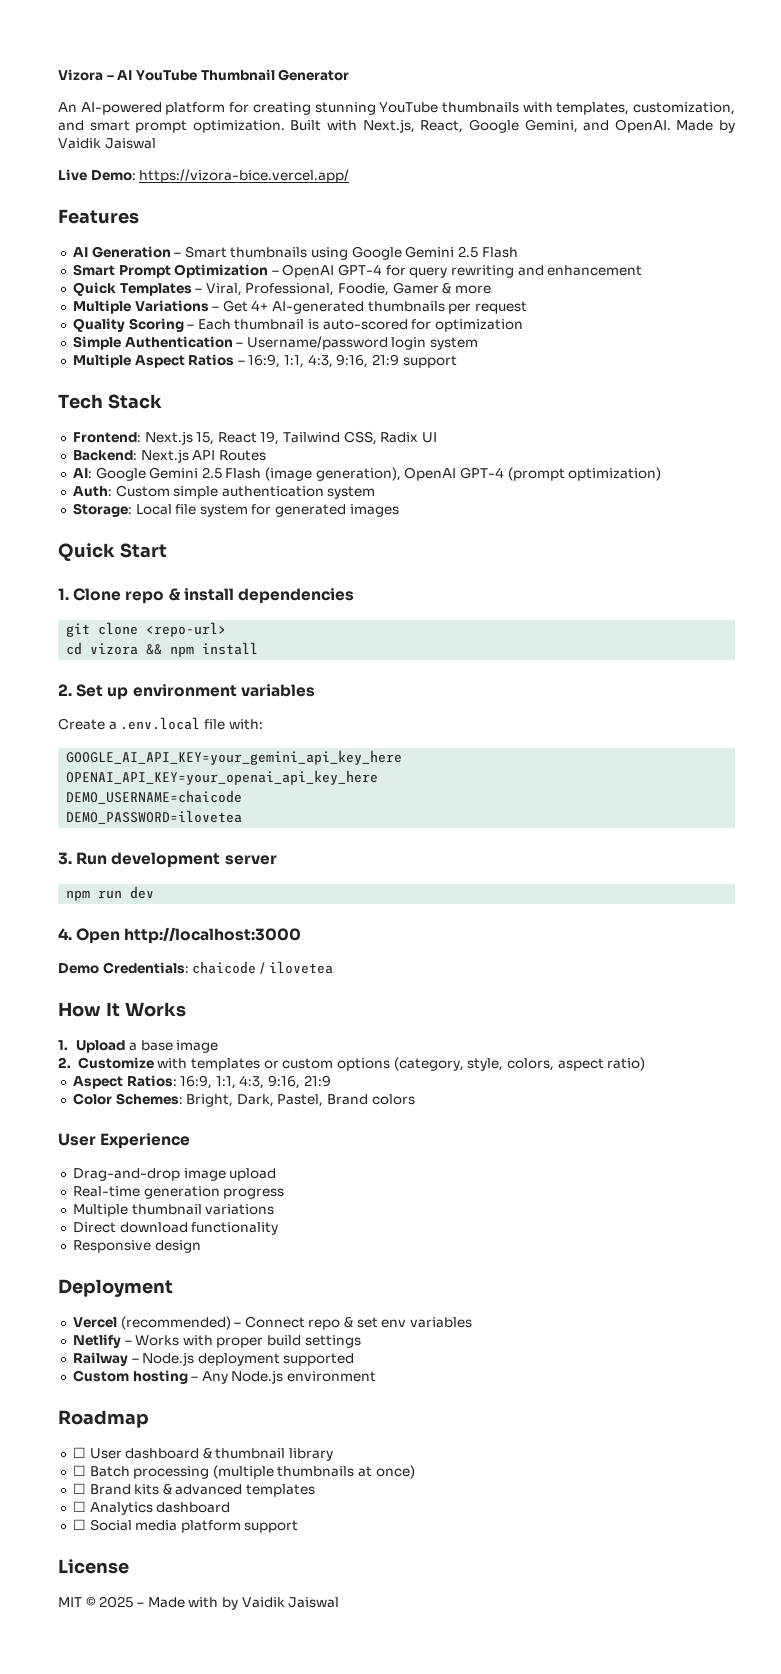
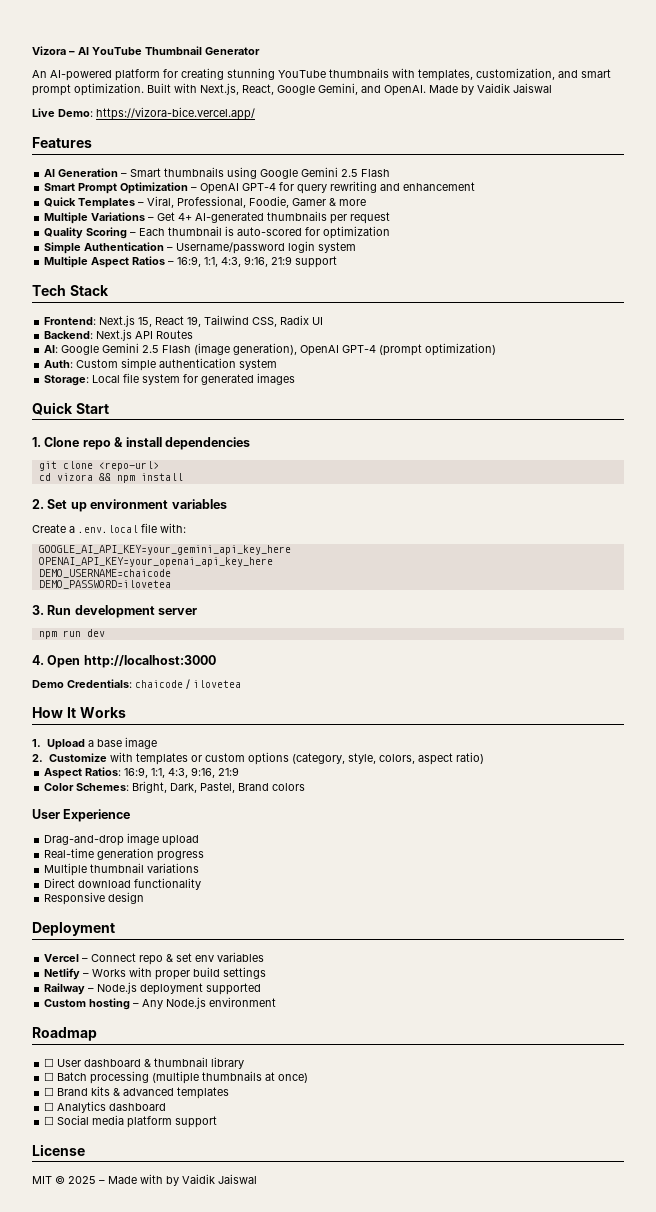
[120,1316,231,1330] (recommended) -> (80, 958) none

